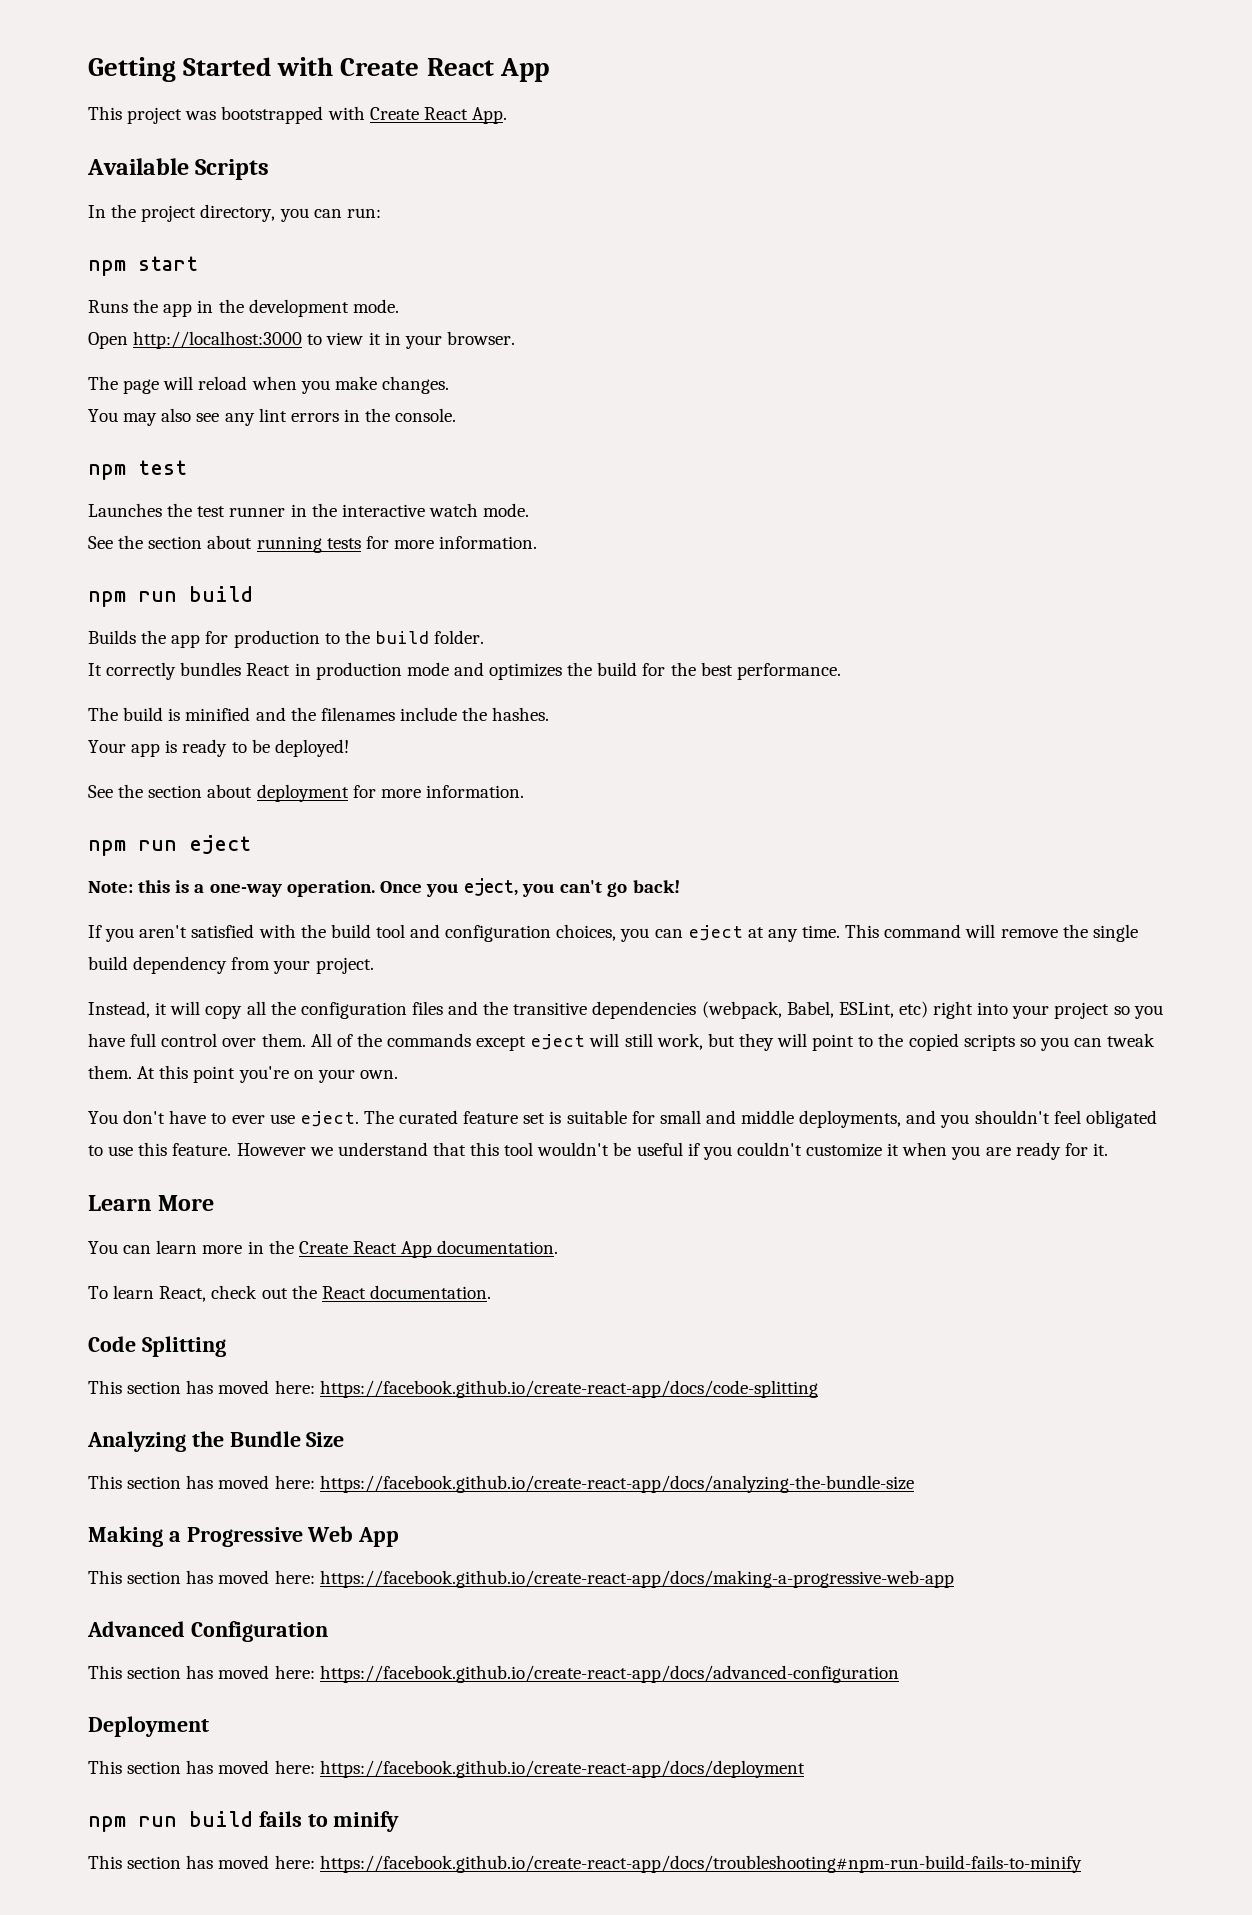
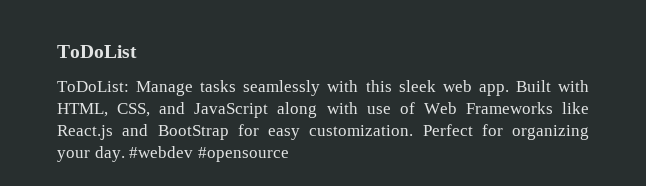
[88,57,549,82] [88,106,507,124] [87,158,270,180] [88,204,381,222] [88,256,198,276] [88,299,399,317] [88,331,515,349] [88,376,449,394] [88,408,457,426] [88,460,187,480] [88,503,530,517] [88,535,538,553] [88,586,253,607] [88,630,485,648] [88,662,841,680] [88,707,550,721] [88,739,349,757] [88,784,524,802] [88,835,251,856] [88,878,680,897] [88,924,1138,942] [88,956,374,974] [88,1001,1163,1019] [88,1033,1156,1051] [88,1065,398,1083] [88,1110,1157,1128] [88,1142,1108,1160] [88,1195,215,1211] [88,1240,559,1258] [88,1285,491,1302] [88,1336,226,1357] [88,1380,818,1398] [87,1431,345,1452] [88,1475,914,1493] [88,1526,400,1547] [88,1570,954,1588] [87,1621,328,1642] [88,1665,899,1683] [88,1716,209,1737] [88,1760,805,1778] [88,1811,400,1832] [88,1855,1082,1873] Getting Started with Create React App // This project was bootstrapped with Create React App. // Available Scripts // In the project directory, you can run: // npm start // Runs the app in the development mode. // Open http://localhost:3000 to view it in your browser. // The page will reload when you make changes. // You may also see any lint errors in the console. // npm test // Launches the test runner in the interactive watch mode. // See the section about running tests for more information. // npm run build // Builds the app for production to the build folder. // It correctly bundles React in production mode and optimizes the build for the best performance. // The build is minified and the filenames include the hashes. // Your app is ready to be deployed! // See the section about deployment for more information. // npm run eject // Note: this is a one-way operation. Once you eject, you can't go back! // If you aren't satisfied with the build tool and configuration choices, you can eject at any time. This command will remove the single build dependency from your project. // Instead, it will copy all the configuration files and the transitive dependencies (webpack, Babel, ESLint, etc) right into your project so you have full control over them. All of the commands except eject will still work, but they will point to the copied scripts so you can tweak them. At this point you're on your own. // You don't have to ever use eject. The curated feature set is suitable for small and middle deployments, and you shouldn't feel obligated to use this feature. However we understand that this tool wouldn't be useful if you couldn't customize it when you are ready for it. // Learn More // You can learn more in the Create React App documentation. // To learn React, check out the React documentation. // Code Splitting // This section has moved here: https://facebook.github.io/create-react-app/docs/code-splitting // Analyzing the Bundle Size // This section has moved here: https://facebook.github.io/create-react-app/docs/analyzing-the-bundle-size // Making a Progressive Web App // This section has moved here: https://facebook.github.io/create-react-app/docs/making-a-progressive-web-app // Advanced Configuration // This section has moved here: https://facebook.github.io/create-react-app/docs/advanced-configuration // Deployment // This section has moved here: https://facebook.github.io/create-react-app/docs/deployment // npm run build fails to minify // This section has moved here: https://facebook.github.io/create-react-app/docs/troubleshooting#npm-run-build-fails-to-minify -> [57,45,137,58] [57,80,590,96] [57,102,590,118] [57,124,589,140] [57,146,289,162] ToDoList // ToDoList: Manage tasks seamlessly with this sleek web app. Built with HTML, CSS, and JavaScript along with use of Web Frameworks like React.js and BootStrap for easy customization. Perfect for organizing your day. #webdev #opensource

